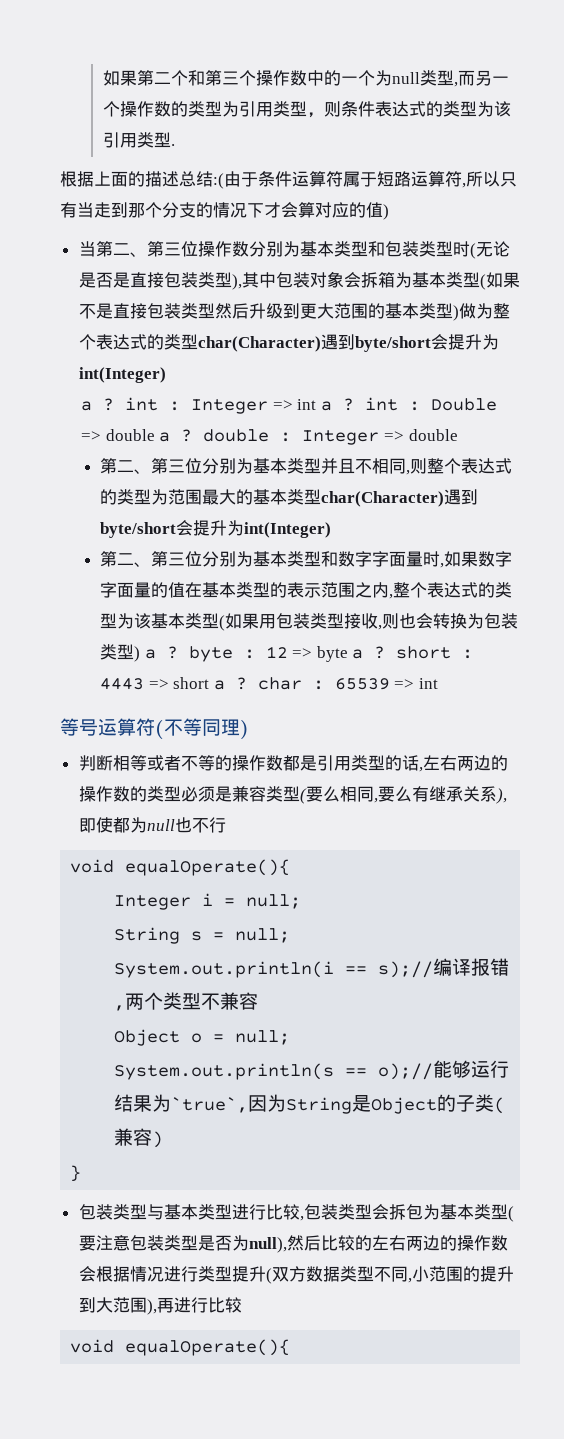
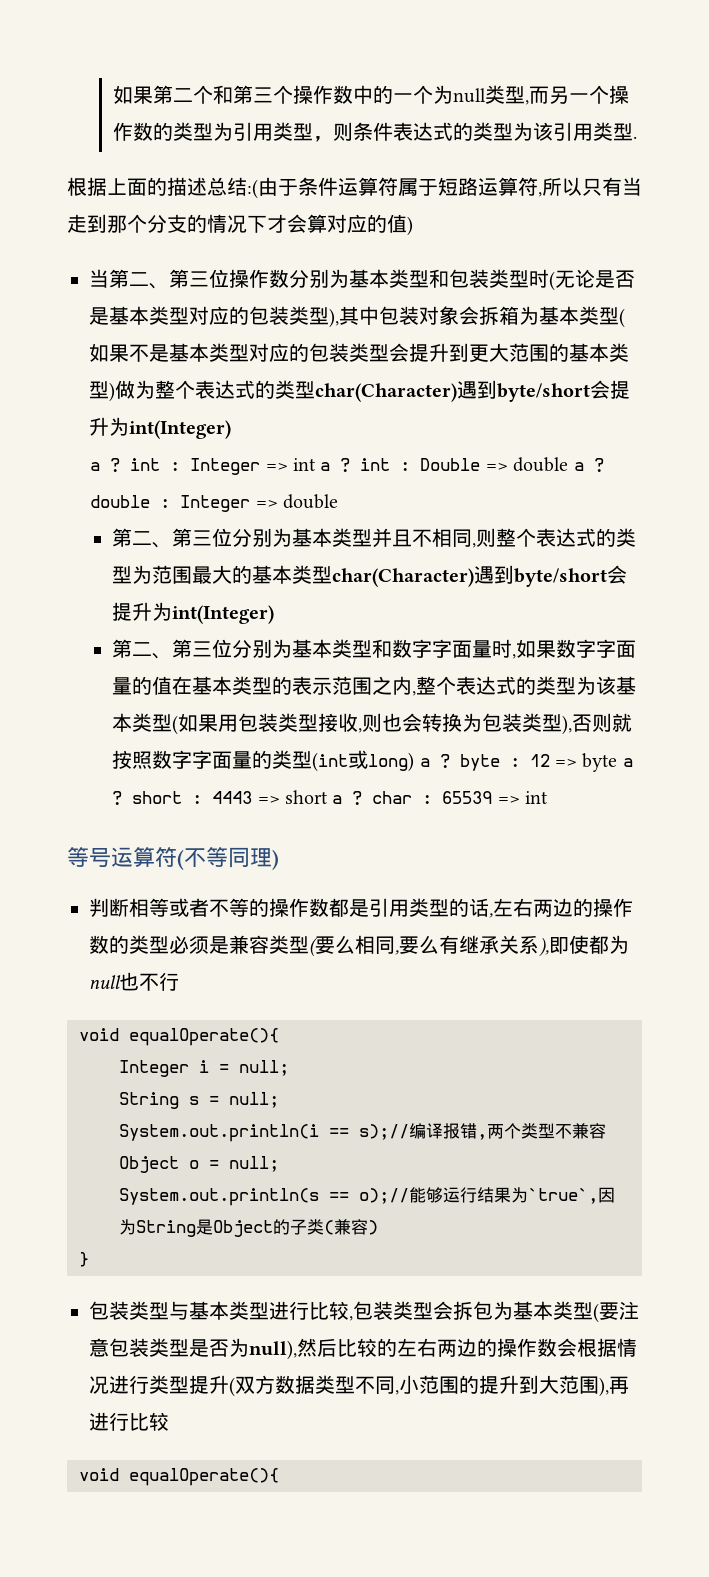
[129,272,164,288] 直接 -> [109,306,249,325] 基本类型对应的
[112,303,283,319] 直接包装类型然后升级 -> [169,343,449,362] 基本类型对应的包装类型会提升
[133,646,140,662] ) -> [562,713,633,735] [112,750,415,772] ),否则就按照数字字面量的类型(int或long)

